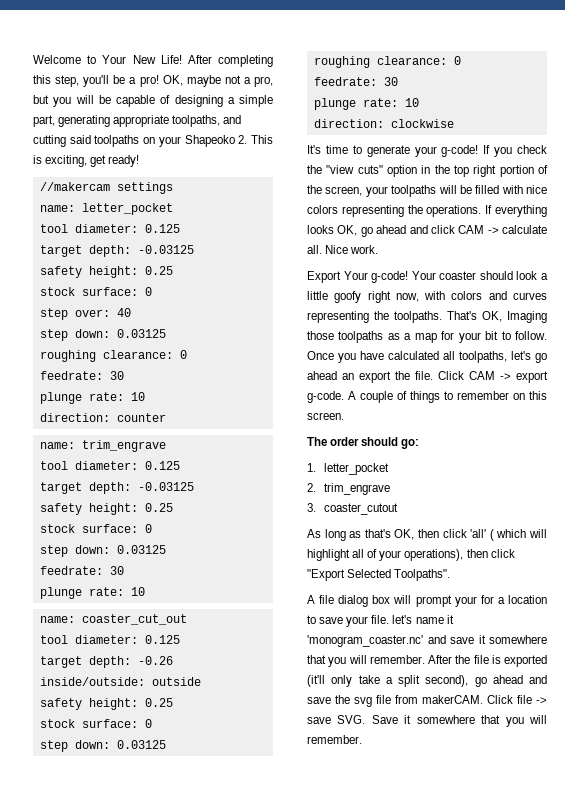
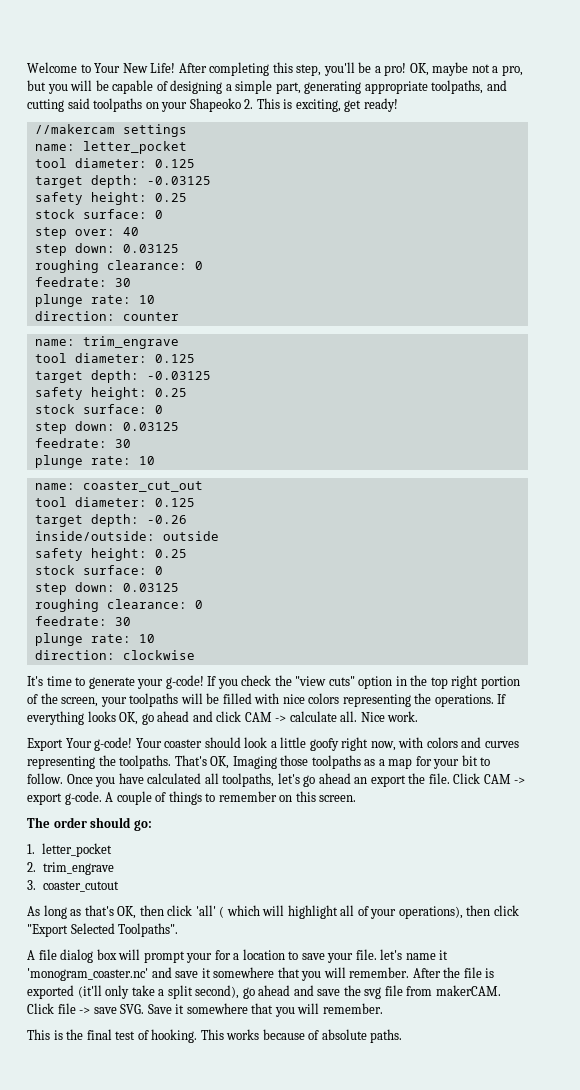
(362, 739) none -> [27,1029,403,1043] // This is the final test of hooking. This works because of absolute paths.

